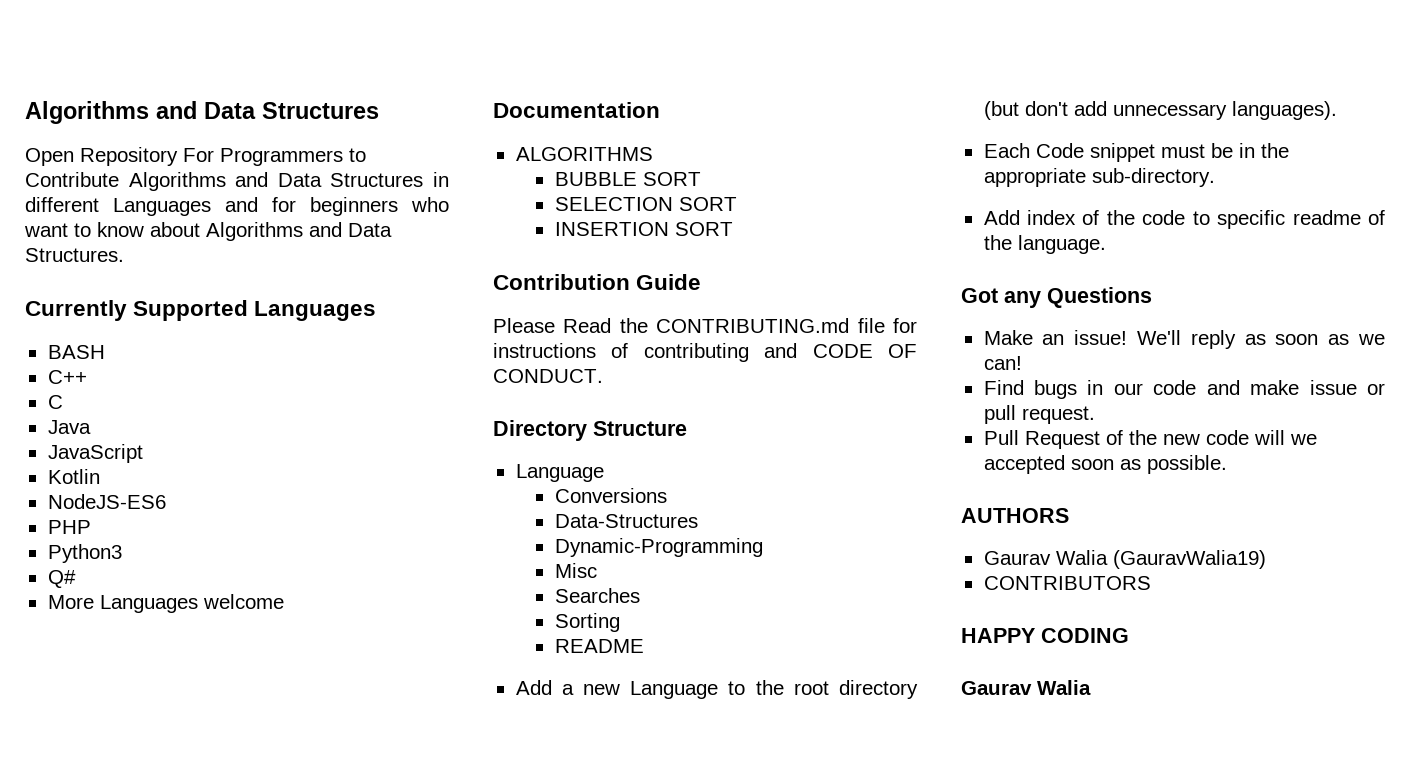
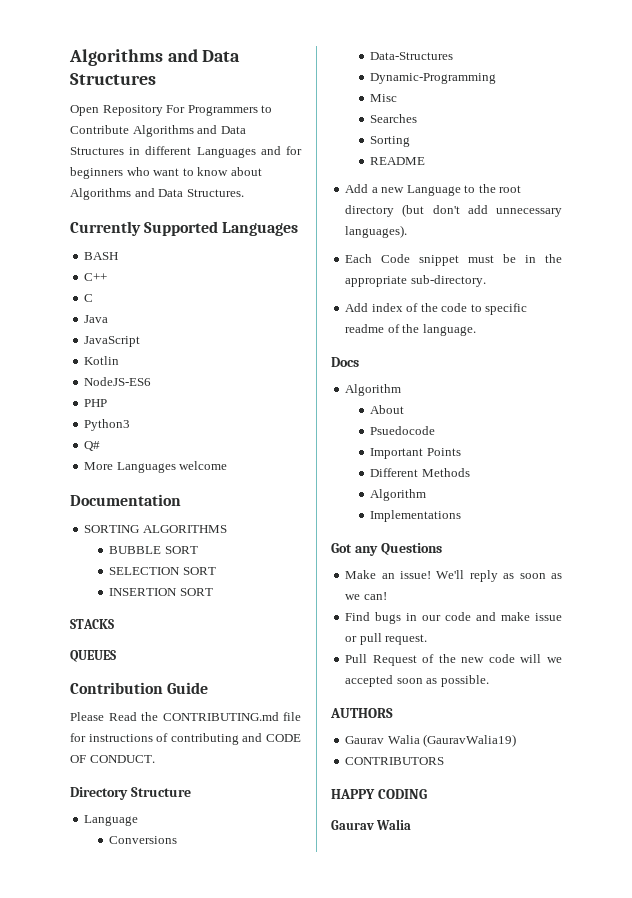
(660, 110) none -> [84,525,140,533] SORTING
(733, 229) none -> [70,619,114,629] [70,650,116,662] // STACKS // QUEUES
(1106, 244) none -> [331,357,359,367] [345,384,402,396] [370,405,405,414] [370,426,436,435] [370,448,461,459] [370,468,470,477] [370,489,427,501] [370,510,462,522] // Docs // Algorithm // About // Psuedocode // Important Points // Different Methods // Algorithm // Implementations

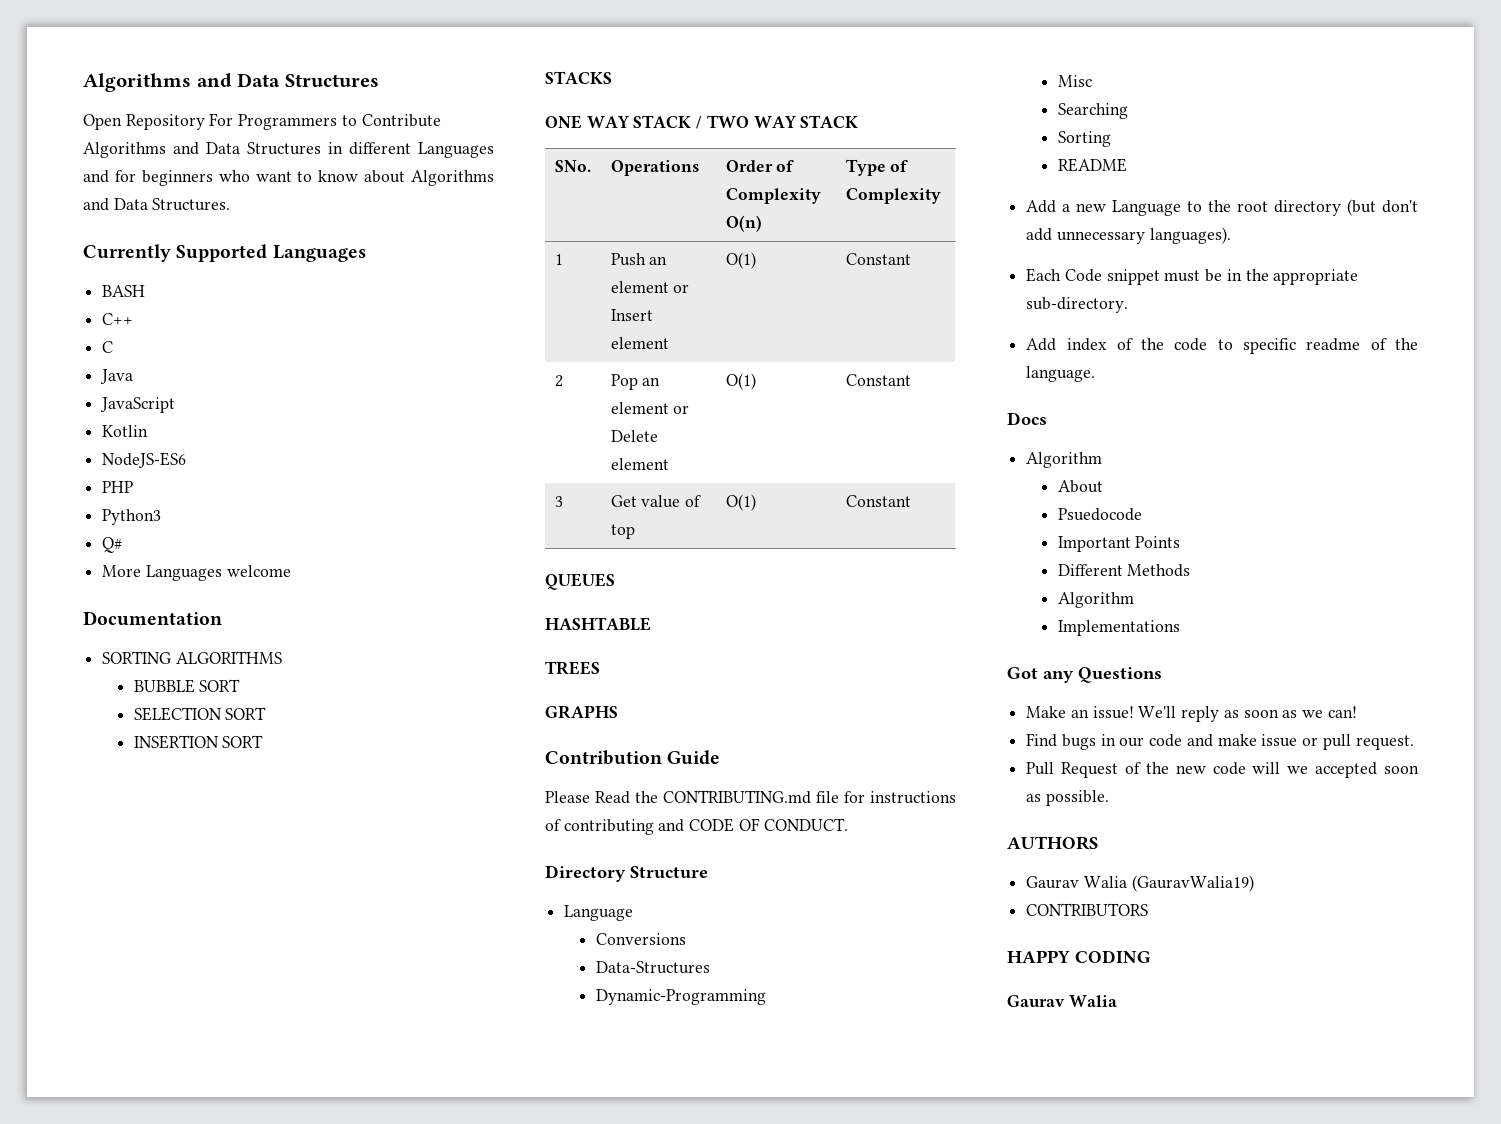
[70,650,116,662] QUEUES -> [545,115,859,129] [554,160,591,172] [610,160,699,176] [725,160,795,172] [725,188,821,204] [725,215,762,232] [845,159,909,176] [845,188,941,204] [554,254,563,265] [610,253,668,266] [610,281,690,293] [610,309,653,321] [610,337,669,349] [725,252,756,269] [845,253,911,265] [554,375,563,387] [610,374,661,390] [610,402,690,414] [610,430,658,442] [610,458,669,470] [725,373,756,390] [845,374,911,386] [554,496,563,507] [610,495,702,508] [610,524,635,539] [725,494,756,511] [845,495,911,507] [545,573,615,590] [545,617,651,631] [545,661,600,675] [545,705,618,719] ONE WAY STACK / TWO WAY STACK // SNo. | Operations | Order of Complexity O(n) | Type of Complexity // 1 | Push an element or Insert element | O(1) | Constant // 2 | Pop an element or Delete element | O(1) | Constant // 3 | Get value of top | O(1) | Constant // QUEUES // HASHTABLE // TREES // GRAPHS
[370,114,418,123] Searches -> [1057,103,1128,119] Searching

